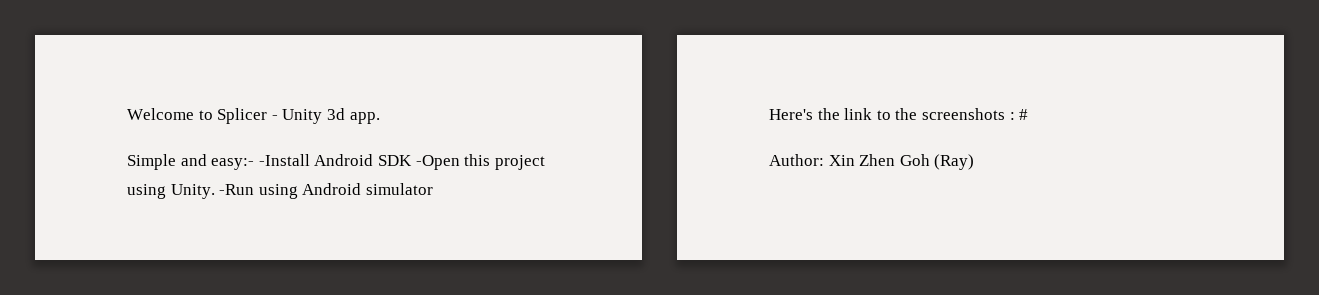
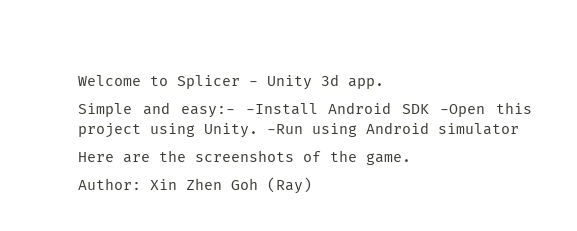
[769,108,1029,120] Here's the link to the screenshots : # -> [78,150,411,165] Here are the screenshots of the game.

